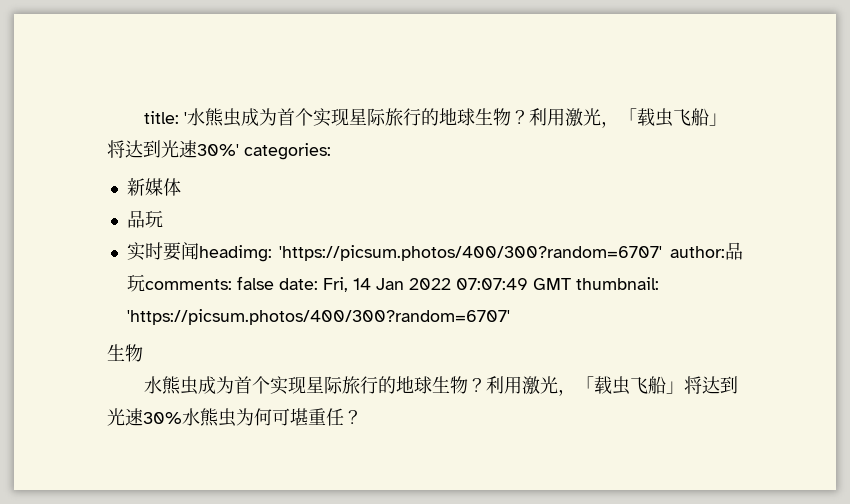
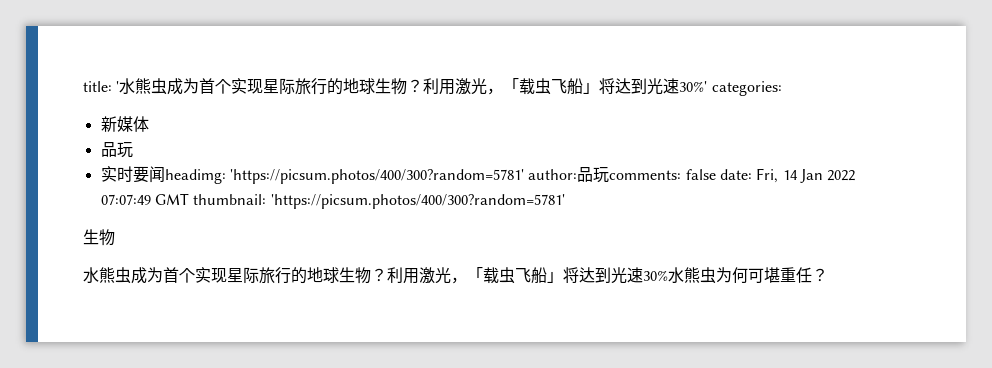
[279,245,663,261] 'https://picsum.photos/400/300?random=6707' -> [229,169,524,184] 'https://picsum.photos/400/300?random=5781'
[126,309,510,325] 'https://picsum.photos/400/300?random=6707' -> [270,194,565,209] 'https://picsum.photos/400/300?random=5781'

